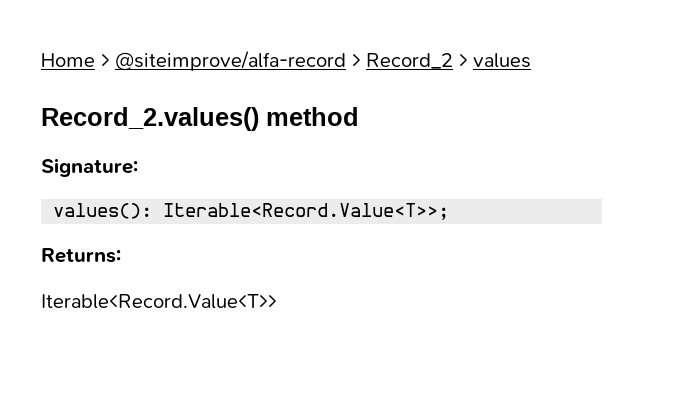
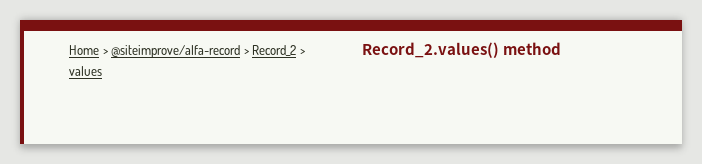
[41,158,138,177] [53,203,450,220] [41,248,121,263] [41,294,277,309] // Signature: // values(): Iterable<Record.Value<T>>; // Returns: // Iterable<Record.Value<T>> -> (562, 48) none

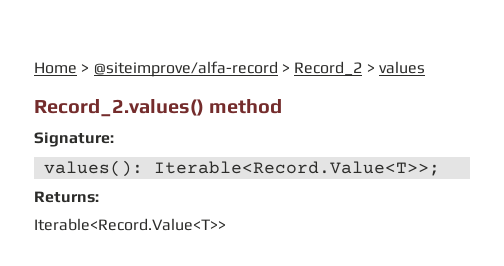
(562, 48) none -> [34,132,114,147] [43,160,440,177] [34,191,99,203] [34,218,226,231] // Signature: // values(): Iterable<Record.Value<T>>; // Returns: // Iterable<Record.Value<T>>

